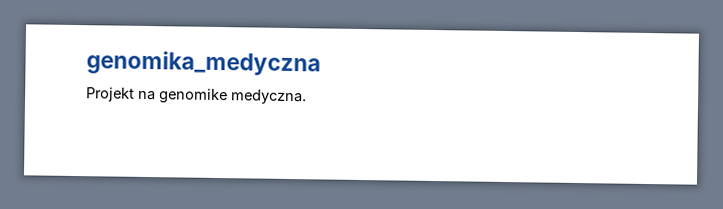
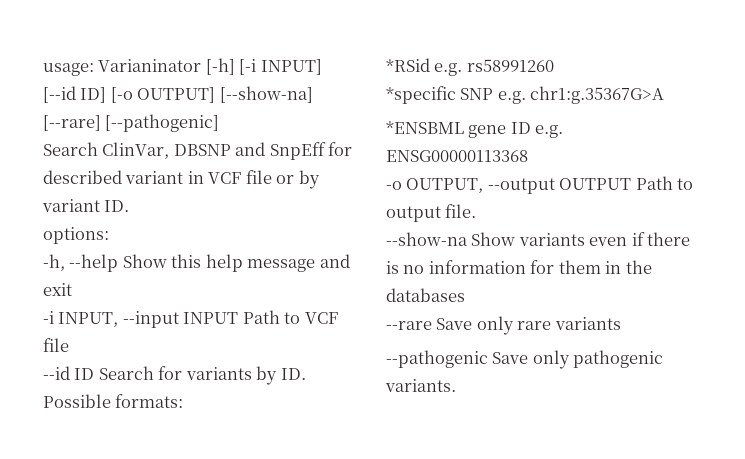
[86,50,321,77] [86,87,307,105] genomika_medyczna // Projekt na genomike medyczna. -> [43,58,322,76] [43,86,313,103] [43,114,220,132] [43,142,353,160] [43,170,320,189] [42,199,130,212] [43,227,109,244] [43,254,350,272] [43,283,72,296] [43,310,338,328] [43,338,69,352] [43,366,306,385] [43,394,184,408] [386,58,554,76] [386,86,665,104] [386,121,564,138] [386,150,528,162] [386,176,694,194] [386,204,477,222] [386,232,691,246] [386,260,652,274] [386,288,465,302] [386,316,621,335] [386,350,664,369] [385,379,456,392] usage: Varianinator [-h] [-i INPUT] [--id ID] [-o OUTPUT] [--show-na] [--rare] [--pathogenic] // Search ClinVar, DBSNP and SnpEff for described variant in VCF file or by variant ID. // options: // -h, --help Show this help message and exit // -i INPUT, --input INPUT Path to VCF file // --id ID Search for variants by ID. Possible formats: // *RSid e.g. rs58991260 // *specific SNP e.g. chr1:g.35367G>A // *ENSBML gene ID e.g. ENSG00000113368 // -o OUTPUT, --output OUTPUT Path to output file. // --show-na Show variants even if there is no information for them in the databases // --rare Save only rare variants // --pathogenic Save only pathogenic variants.

